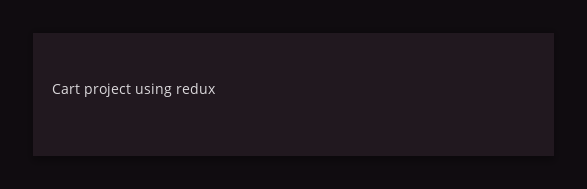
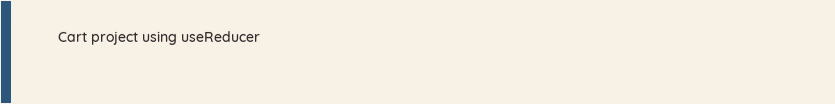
[176,83,216,94] redux -> [181,30,261,42] useReducer

